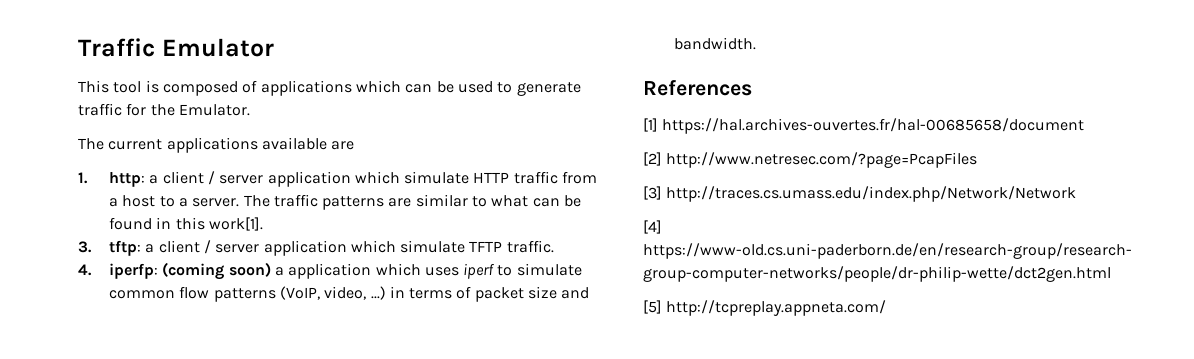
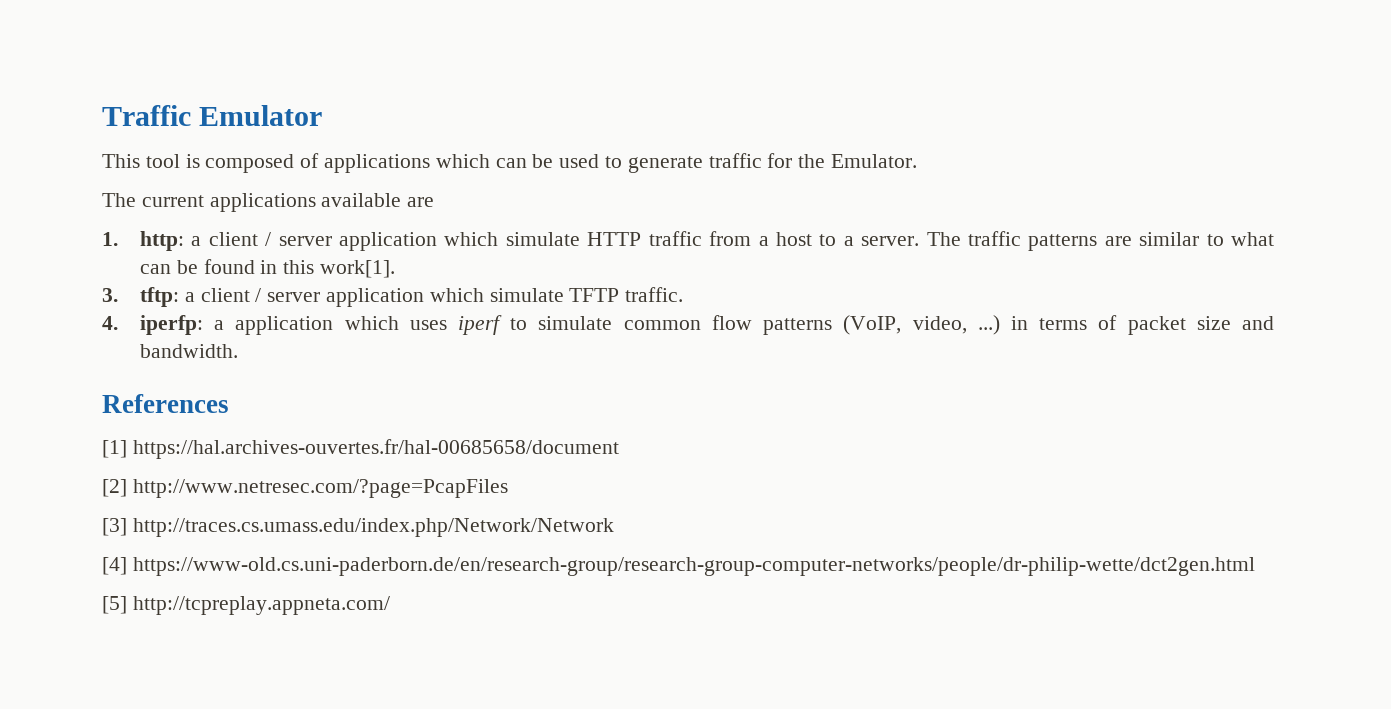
[162,262,271,280] (coming soon) -> (204, 325) none

